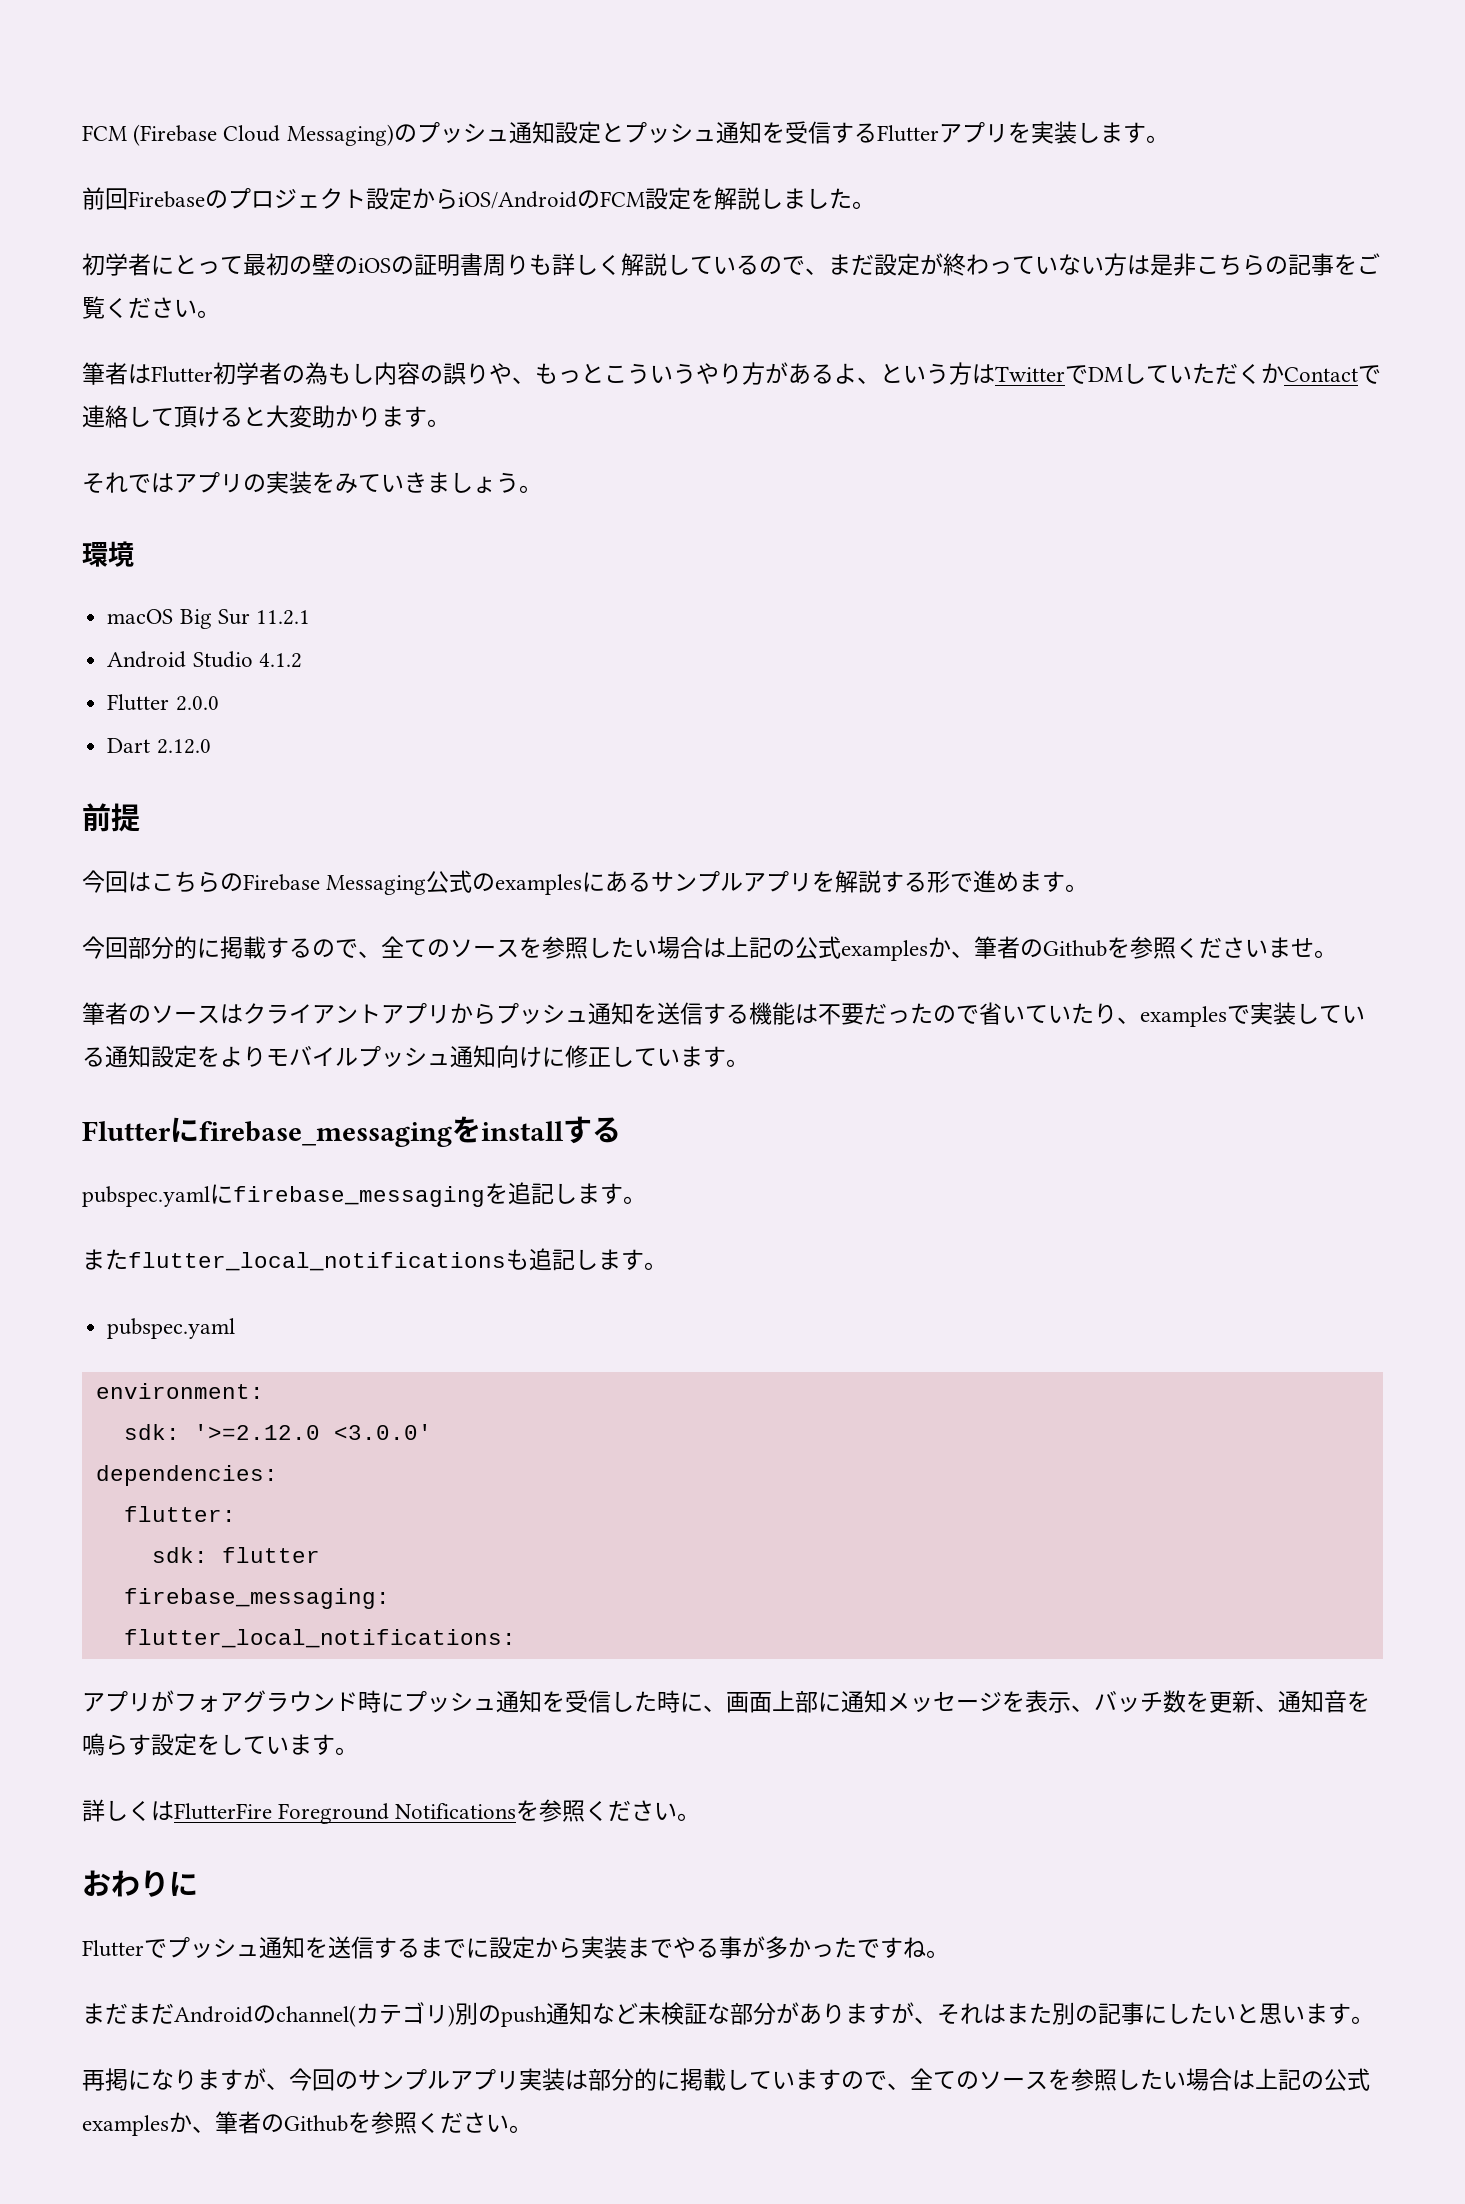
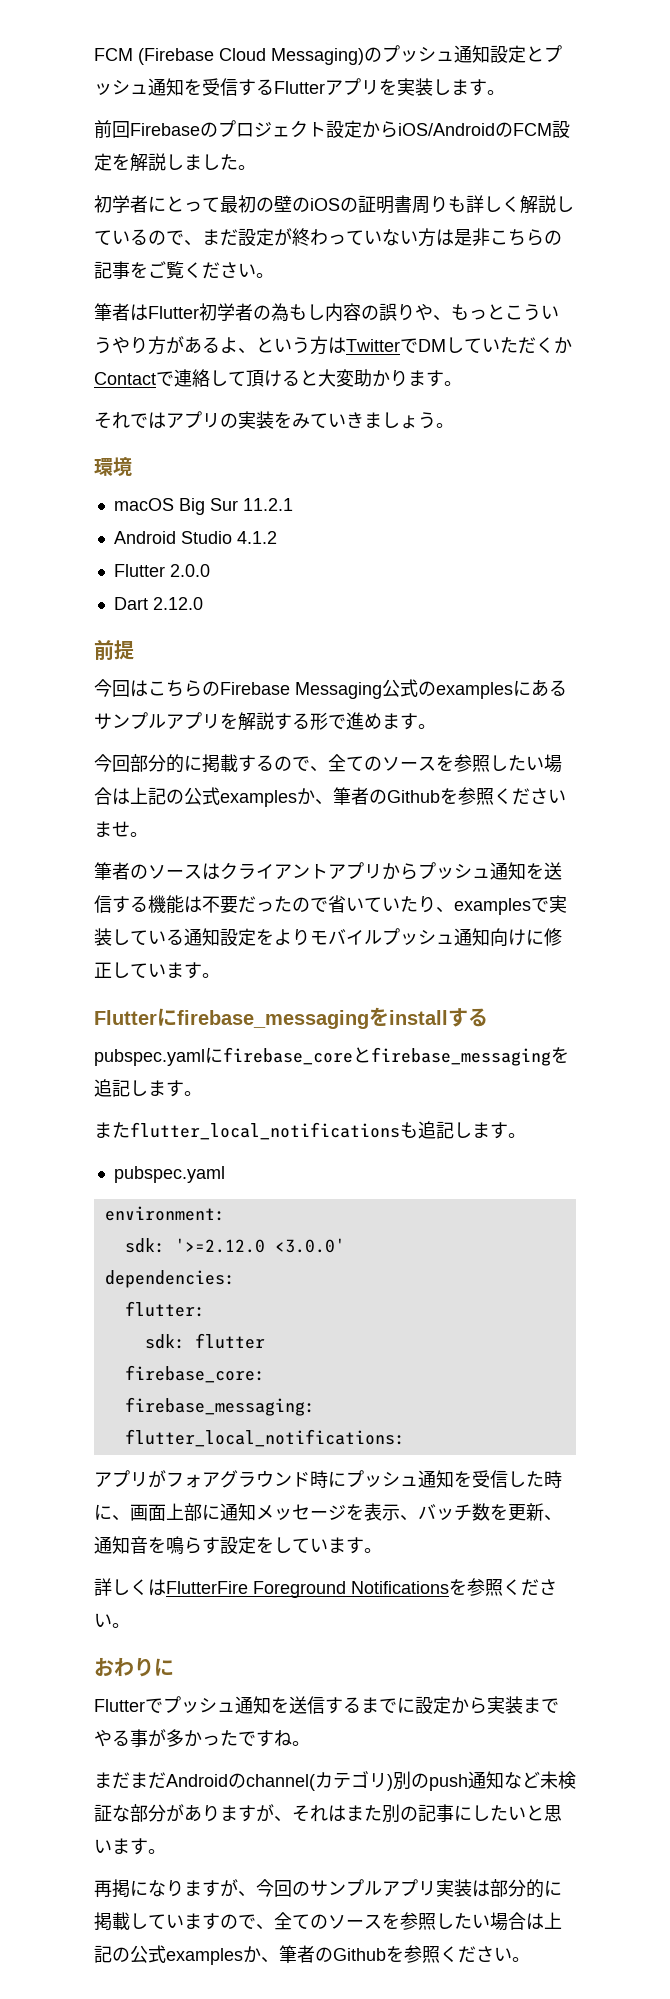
(233, 1194) none -> [223,1047,371,1065] firebase_coreと
(320, 1555) none -> [124,1365,265,1383] // firebase_core:

